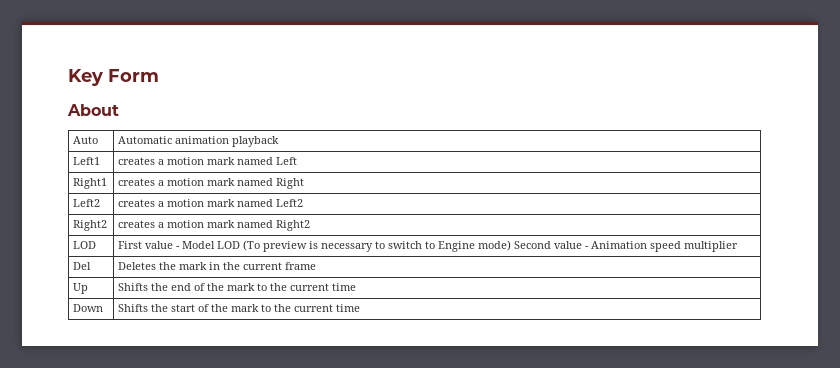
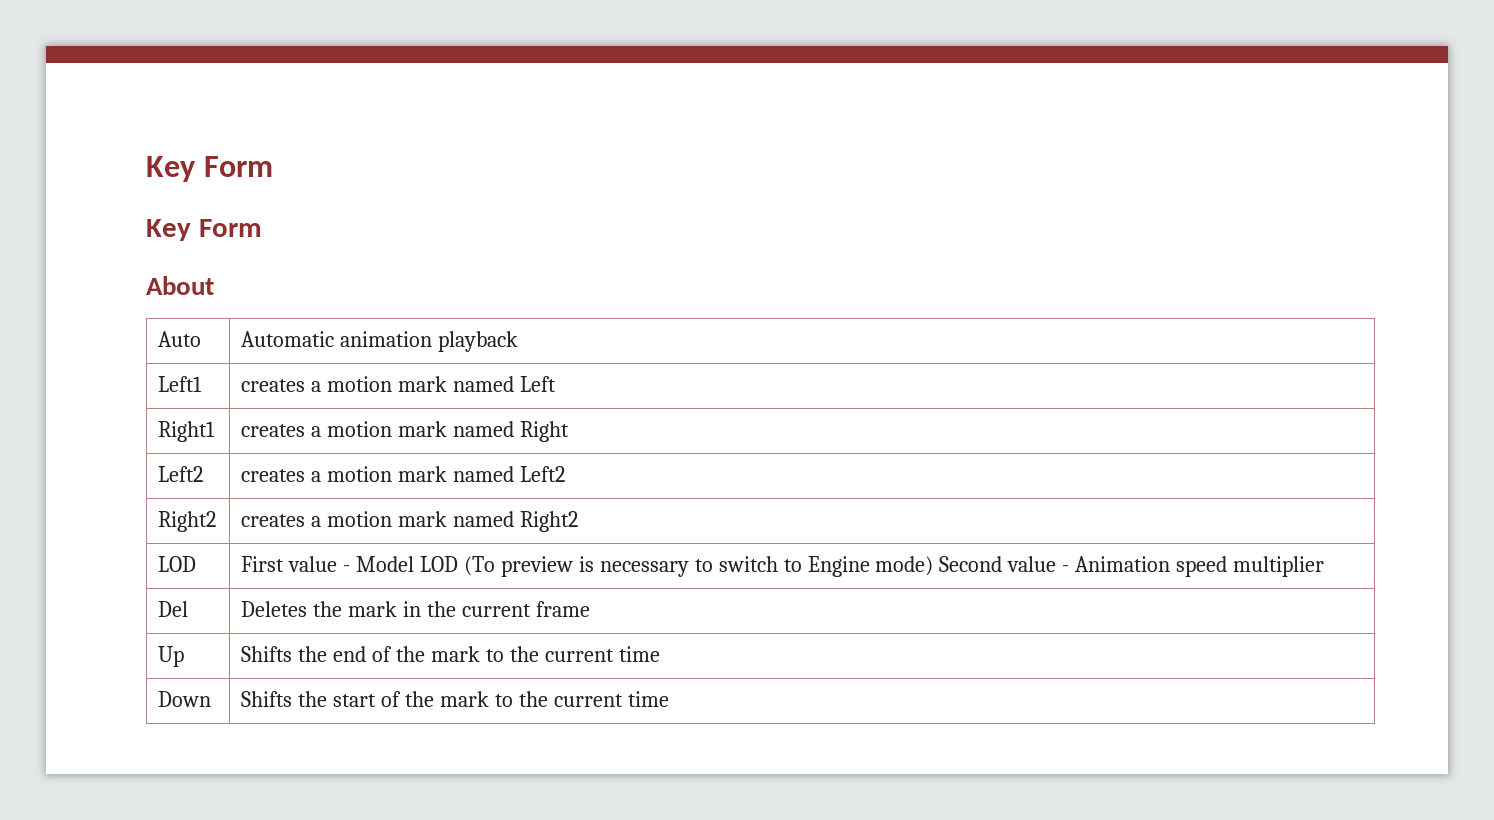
[68,69,159,86] Key Form -> [146,156,273,182] [146,219,262,241] Key Form // Key Form

